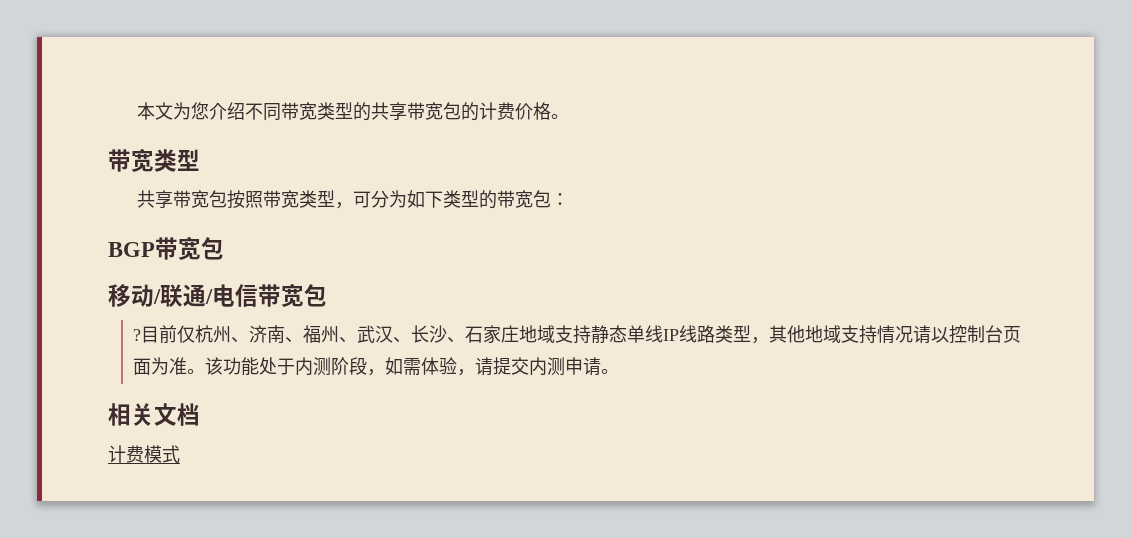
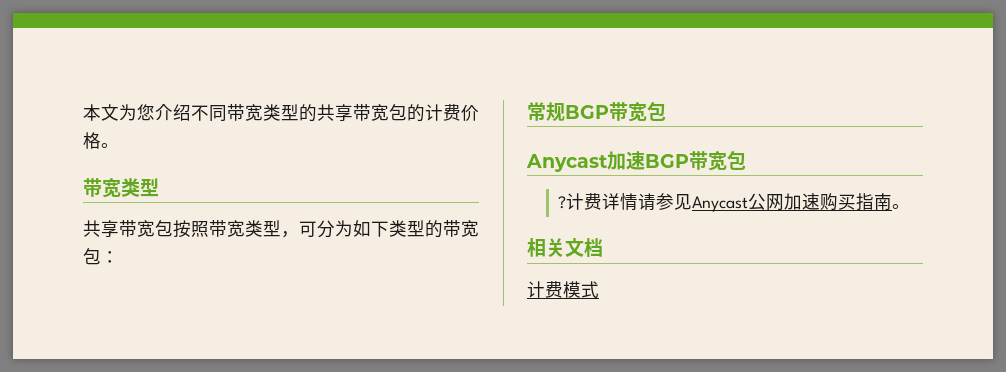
[108,236,224,260] [108,283,327,307] [133,325,1022,344] [133,357,602,376] BGP带宽包 // 移动/联通/电信带宽包 // ?目前仅杭州、济南、福州、武汉、长沙、石家庄地域支持静态单线IP线路类型，其他地域支持情况请以控制台页面为准。该功能处于内测阶段，如需体验，请提交内测申请 -> [527,101,666,122] [526,150,746,172] [558,193,893,212] 常规BGP带宽包 // Anycast加速BGP带宽包 // ?计费详情请参见Anycast公网加速购买指南

